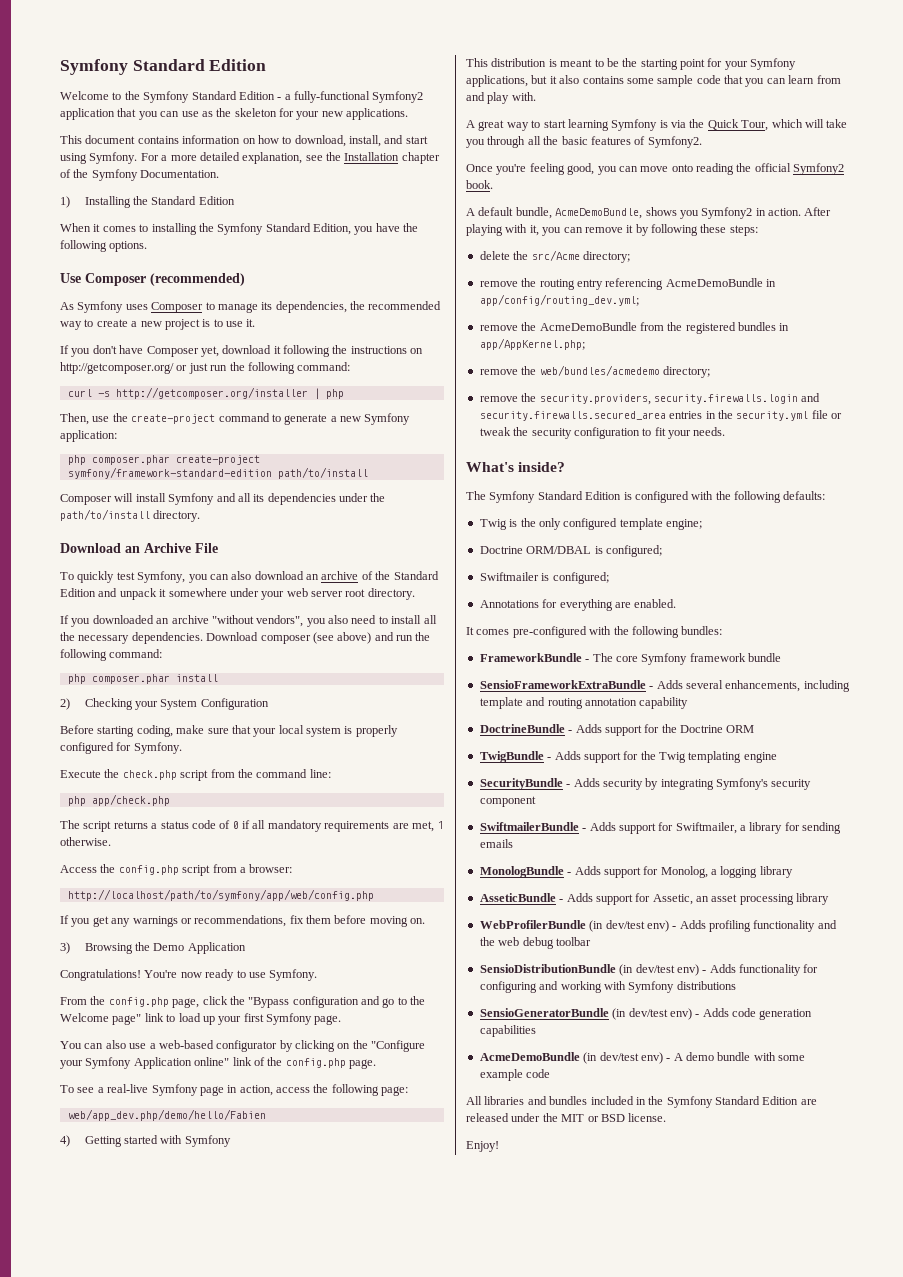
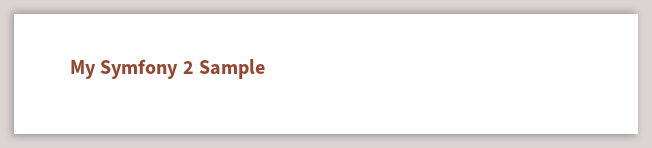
[60,59,267,75] [60,91,424,103] [60,108,409,120] [60,135,428,147] [60,152,440,164] [60,169,220,181] [60,196,235,208] [60,223,419,235] [60,240,148,252] [60,273,245,286] [60,301,442,313] [60,319,256,330] [60,345,424,357] [60,362,351,374] [67,387,344,399] [60,413,411,425] [60,430,117,442] [67,455,260,465] [67,467,368,479] [60,493,386,505] [60,509,201,522] [60,543,218,553] [60,571,439,583] [60,588,415,600] [60,615,437,627] [60,632,431,644] [60,649,163,661] [67,674,218,684] [60,698,269,710] [60,725,398,737] [60,742,182,754] [60,769,331,781] [67,794,170,806] [60,820,444,832] [60,837,111,846] [60,864,293,876] [67,889,374,901] [60,915,426,927] [60,942,246,954] [60,969,318,981] [60,996,426,1008] [60,1013,342,1025] [60,1040,426,1052] [60,1057,376,1069] [60,1084,409,1096] [67,1109,266,1121] [60,1135,231,1147] [466,58,797,70] [466,75,841,87] [466,92,536,104] [466,119,848,131] [466,136,702,148] [466,163,845,175] [466,180,493,189] [466,207,832,219] [466,224,758,236] [479,250,630,263] [479,278,776,290] [479,294,639,306] [479,322,790,334] [479,338,585,350] [479,365,710,378] [479,393,821,405] [479,410,842,421] [479,427,726,439] [466,462,566,472] [466,491,826,503] [479,518,702,530] [479,545,662,557] [479,572,609,584] [479,599,677,611] [466,626,723,638] [479,653,781,665] [479,680,850,692] [479,697,689,709] [479,724,755,736] [479,751,777,763] [479,778,812,790] [479,796,536,807] [479,822,842,834] [479,839,513,848] [479,866,793,878] [479,893,830,905] [479,920,837,932] [479,937,591,949] [479,964,819,976] [479,981,736,993] [479,1008,813,1020] [479,1025,536,1037] [479,1052,806,1064] [479,1069,551,1081] [466,1096,817,1108] [466,1113,667,1122] [466,1141,499,1152] Symfony Standard Edition // Welcome to the Symfony Standard Edition - a fully-functional Symfony2 application that you can use as the skeleton for your new applications. // This document contains information on how to download, install, and start using Symfony. For a more detailed explanation, see the Installation chapter of the Symfony Documentation. // 1) Installing the Standard Edition // When it comes to installing the Symfony Standard Edition, you have the following options. // Use Composer (recommended) // As Symfony uses Composer to manage its dependencies, the recommended way to create a new project is to use it. // If you don't have Composer yet, download it following the instructions on http://getcomposer.org/ or just run the following command: // curl -s http://getcomposer.org/installer | php // Then, use the create-project command to generate a new Symfony application: // php composer.phar create-project symfony/framework-standard-edition path/to/install // Composer will install Symfony and all its dependencies under the path/to/install directory. // Download an Archive File // To quickly test Symfony, you can also download an archive of the Standard Edition and unpack it somewhere under your web server root directory. // If you downloaded an archive "without vendors", you also need to install all the necessary dependencies. Download composer (see above) and run the following command: // php composer.phar install // 2) Checking your System Configuration // Before starting coding, make sure that your local system is properly configured for Symfony. // Execute the check.php script from the command line: // php app/check.php // The script returns a status code of 0 if all mandatory requirements are met, 1 otherwise. // Access the config.php script from a browser: // http://localhost/path/to/symfony/app/web/config.php // If you get any warnings or recommendations, fix them before moving on. // 3) Browsing the Demo Application // Congratulations! You're now ready to use Symfony. // From the config.php page, click the "Bypass configuration and go to the Welcome page" link to load up your first Symfony page. // You can also use a web-based configurator by clicking on the "Configure your Symfony Application online" link of the config.php page. // To see a real-live Symfony page in action, access the following page: // web/app_dev.php/demo/hello/Fabien // 4) Getting started with Symfony // This distribution is meant to be the starting point for your Symfony applications, but it also contains some sample code that you can learn from and play with. // A great way to start learning Symfony is via the Quick Tour, which will take you through all the basic features of Symfony2. // Once you're feeling good, you can move onto reading the official Symfony2 book. // A default bundle, AcmeDemoBundle, shows you Symfony2 in action. After playing with it, you can remove it by following these steps: // delete the src/Acme directory; // remove the routing entry referencing AcmeDemoBundle in app/config/routing_dev.yml; // remove the AcmeDemoBundle from the registered bundles in app/AppKernel.php; // remove the web/bundles/acmedemo directory; // remove the security.providers, security.firewalls.login and security.firewalls.secured_area entries in the security.yml file or tweak the security configuration to fit your needs. // What's inside? // The Symfony Standard Edition is configured with the following defaults: // Twig is the only configured template engine; // Doctrine ORM/DBAL is configured; // Swiftmailer is configured; // Annotations for everything are enabled. // It comes pre-configured with the following bundles: // FrameworkBundle - The core Symfony framework bundle // SensioFrameworkExtraBundle - Adds several enhancements, including template and routing annotation capability // DoctrineBundle - Adds support for the Doctrine ORM // TwigBundle - Adds support for the Twig templating engine // SecurityBundle - Adds security by integrating Symfony's security component // SwiftmailerBundle - Adds support for Swiftmailer, a library for sending emails // MonologBundle - Adds support for Monolog, a logging library // AsseticBundle - Adds support for Assetic, an asset processing library // WebProfilerBundle (in dev/test env) - Adds profiling functionality and the web debug toolbar // SensioDistributionBundle (in dev/test env) - Adds functionality for configuring and working with Symfony distributions // SensioGeneratorBundle (in dev/test env) - Adds code generation capabilities // AcmeDemoBundle (in dev/test env) - A demo bundle with some example code // All libraries and bundles included in the Symfony Standard Edition are released under the MIT or BSD license. // Enjoy! -> [70,59,266,79] My Symfony 2 Sample

